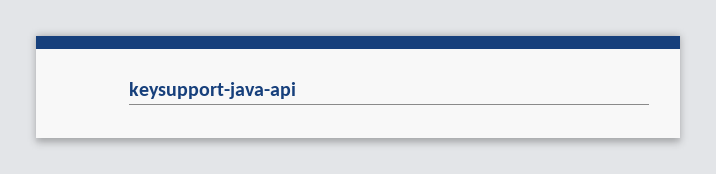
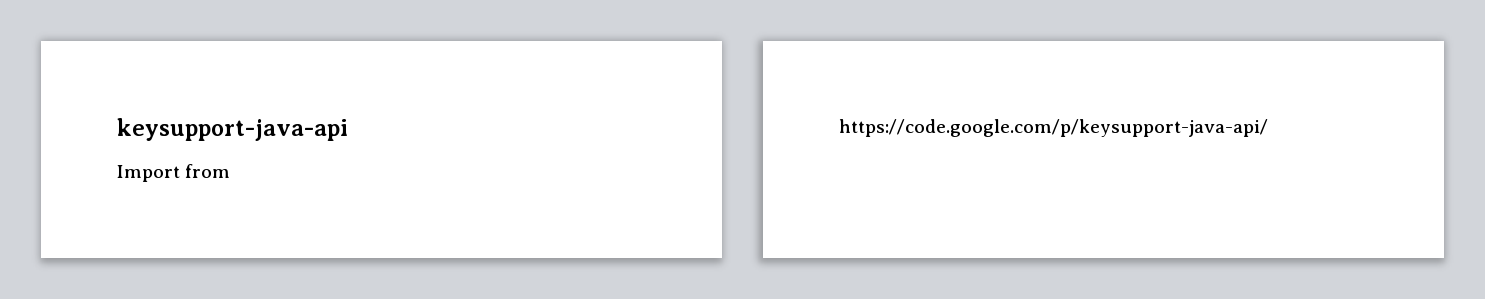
(296, 90) none -> [117,164,231,182] [839,119,1268,137] // Import from https://code.google.com/p/keysupport-java-api/

